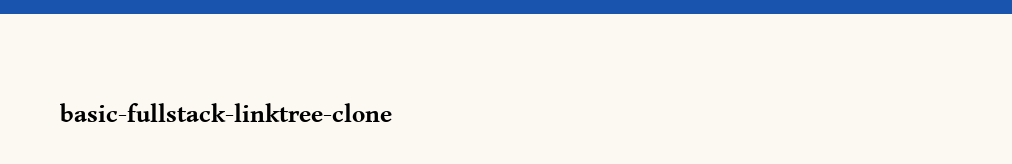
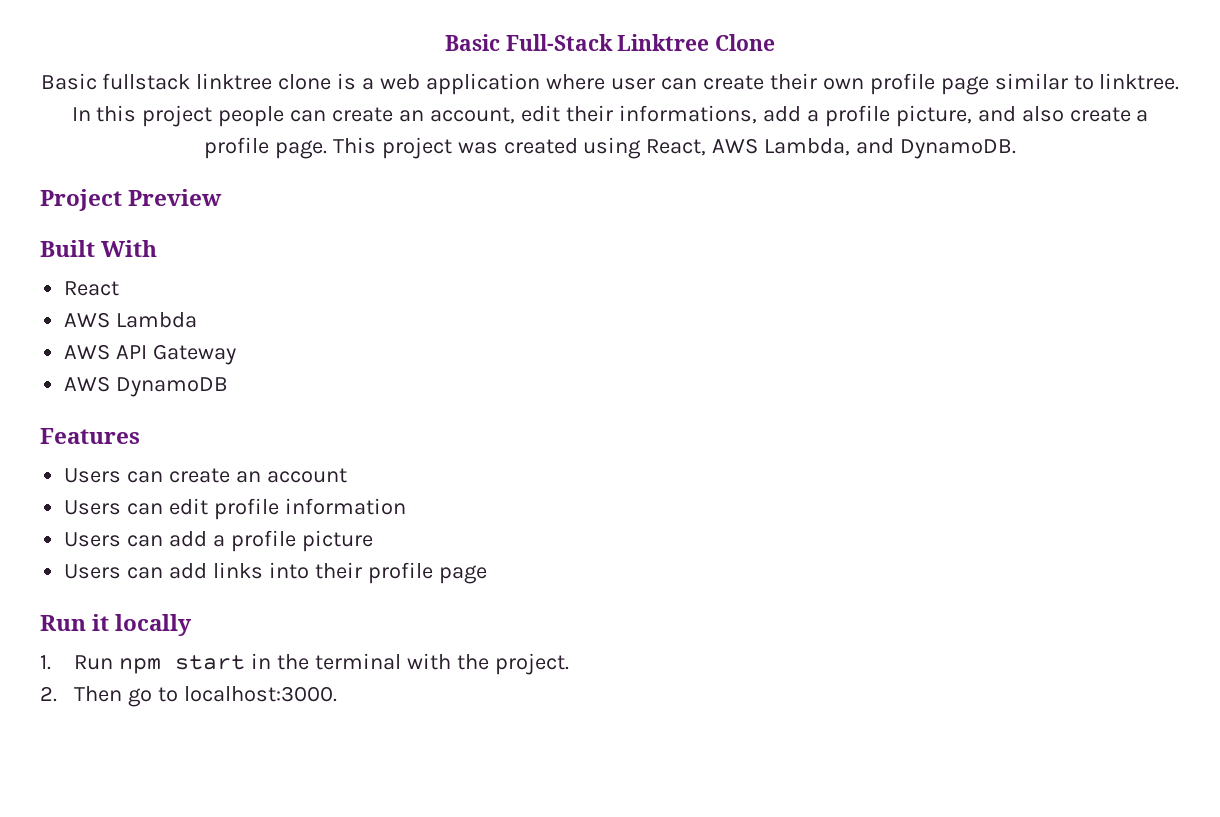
[60,103,392,122] basic-fullstack-linktree-clone -> [444,34,776,51] [40,73,1180,95] [71,105,1149,127] [203,137,1017,159] [40,189,223,211] [40,240,158,257] [64,281,120,296] [64,312,198,328] [64,344,237,365] [64,376,229,397] [40,428,140,444] [64,468,347,483] [64,498,406,520] [64,530,373,552] [64,562,487,584] [40,614,193,636] [40,653,570,675] [40,686,338,707] Basic Full-Stack Linktree Clone // Basic fullstack linktree clone is a web application where user can create their own profile page similar to linktree. In this project people can create an account, edit their informations, add a profile picture, and also create a profile page. This project was created using React, AWS Lambda, and DynamoDB. // Project Preview // Built With // React // AWS Lambda // AWS API Gateway // AWS DynamoDB // Features // Users can create an account // Users can edit profile information // Users can add a profile picture // Users can add links into their profile page // Run it locally // 1. Run npm start in the terminal with the project. // 2. Then go to localhost:3000.

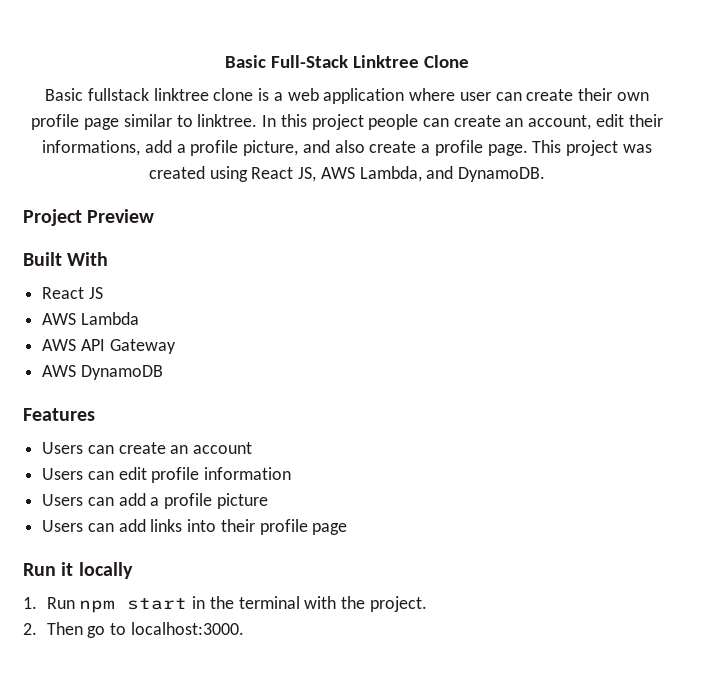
[646,139,707,156] React, -> [251,167,317,182] React JS,
(120, 288) none -> [88,287,103,299] JS

